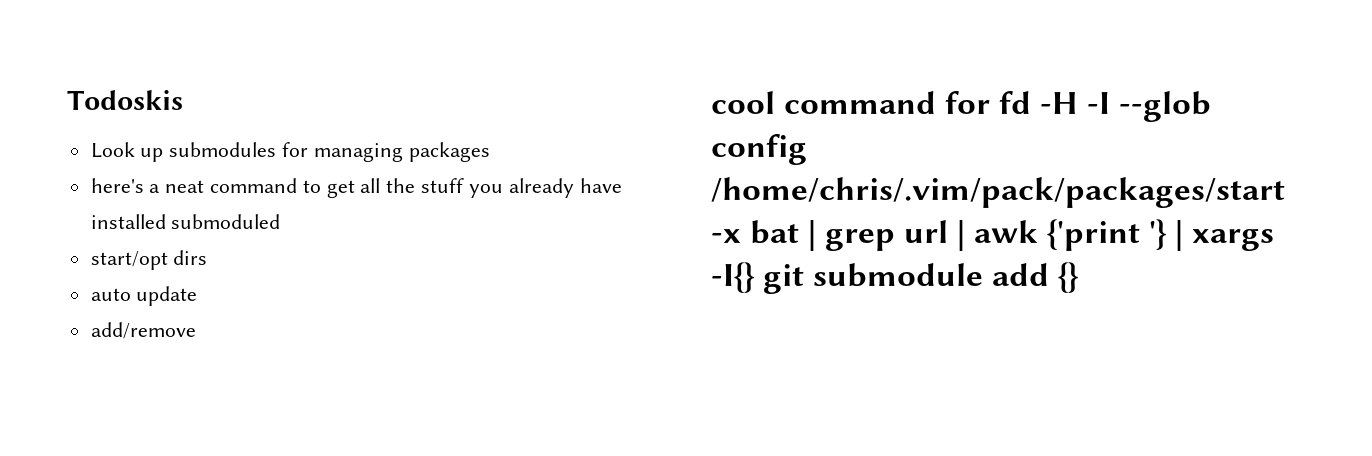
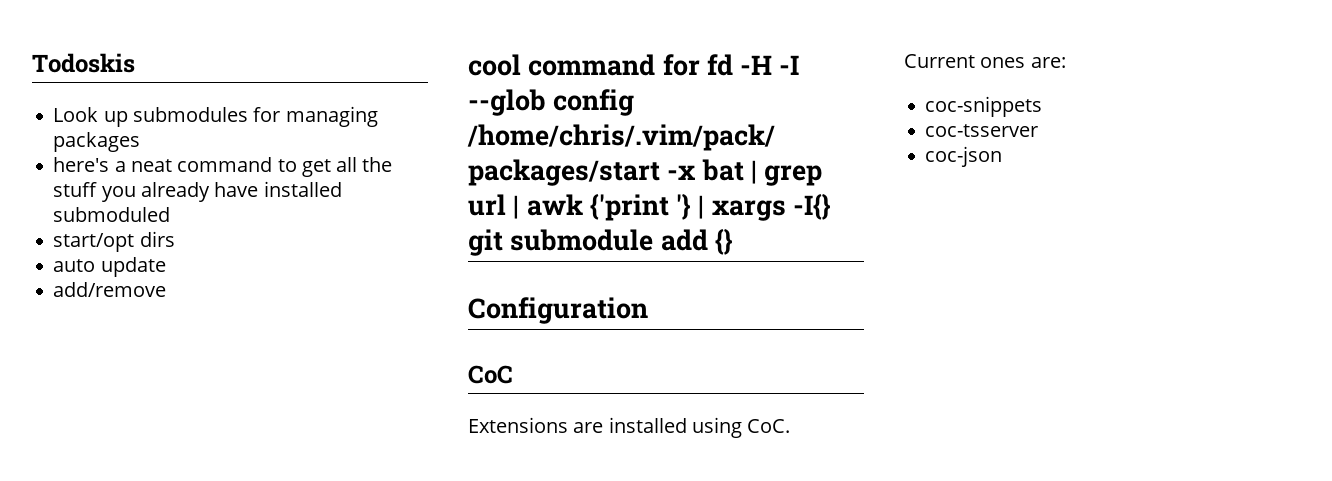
(1080, 277) none -> [468,297,648,324] [468,365,513,384] [468,417,791,438] [904,54,1066,68] [925,96,1043,117] [925,124,1039,137] [925,146,1003,167] // Configuration // CoC // Extensions are installed using CoC. Current ones are: // coc-snippets // coc-tsserver // coc-json

